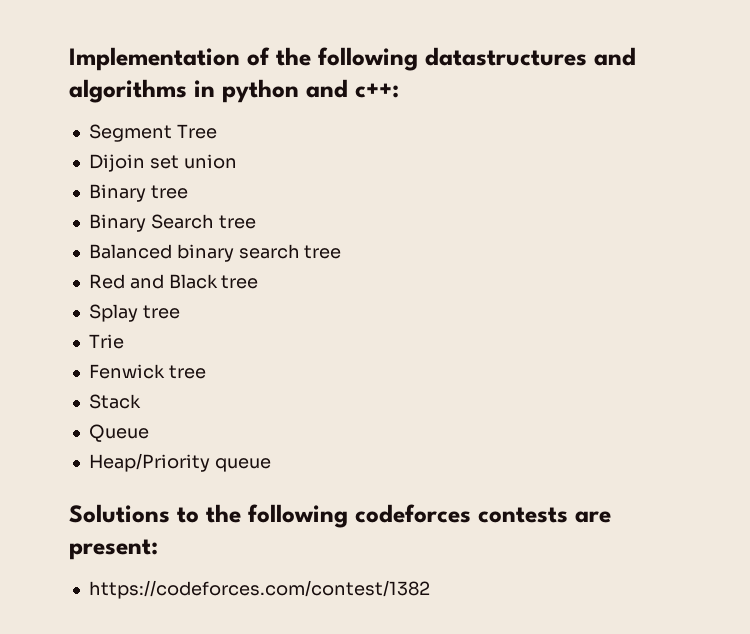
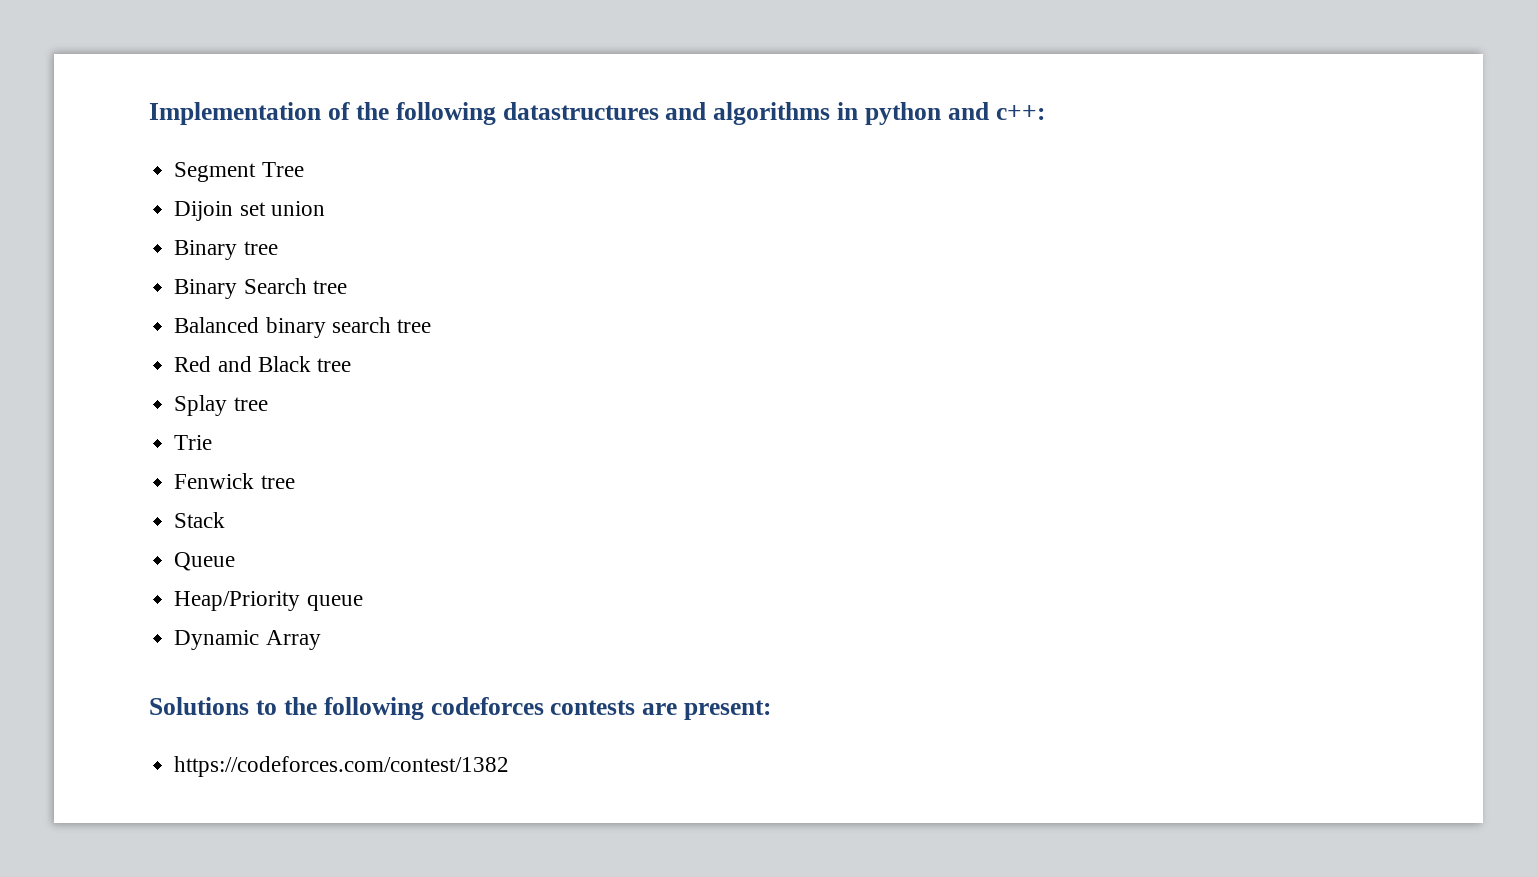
(271, 465) none -> [174,630,321,650] // Dynamic Array

